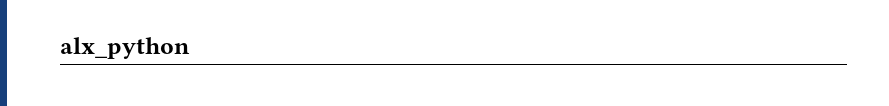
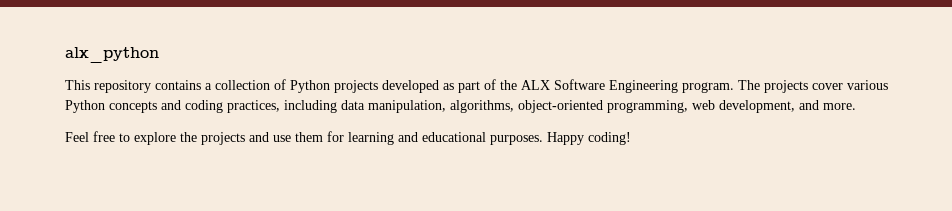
(190, 48) none -> [65,79,888,93] [65,100,856,113] [65,131,631,145] // This repository contains a collection of Python projects developed as part of the ALX Software Engineering program. The projects cover various Python concepts and coding practices, including data manipulation, algorithms, object-oriented programming, web development, and more. // Feel free to explore the projects and use them for learning and educational purposes. Happy coding!

